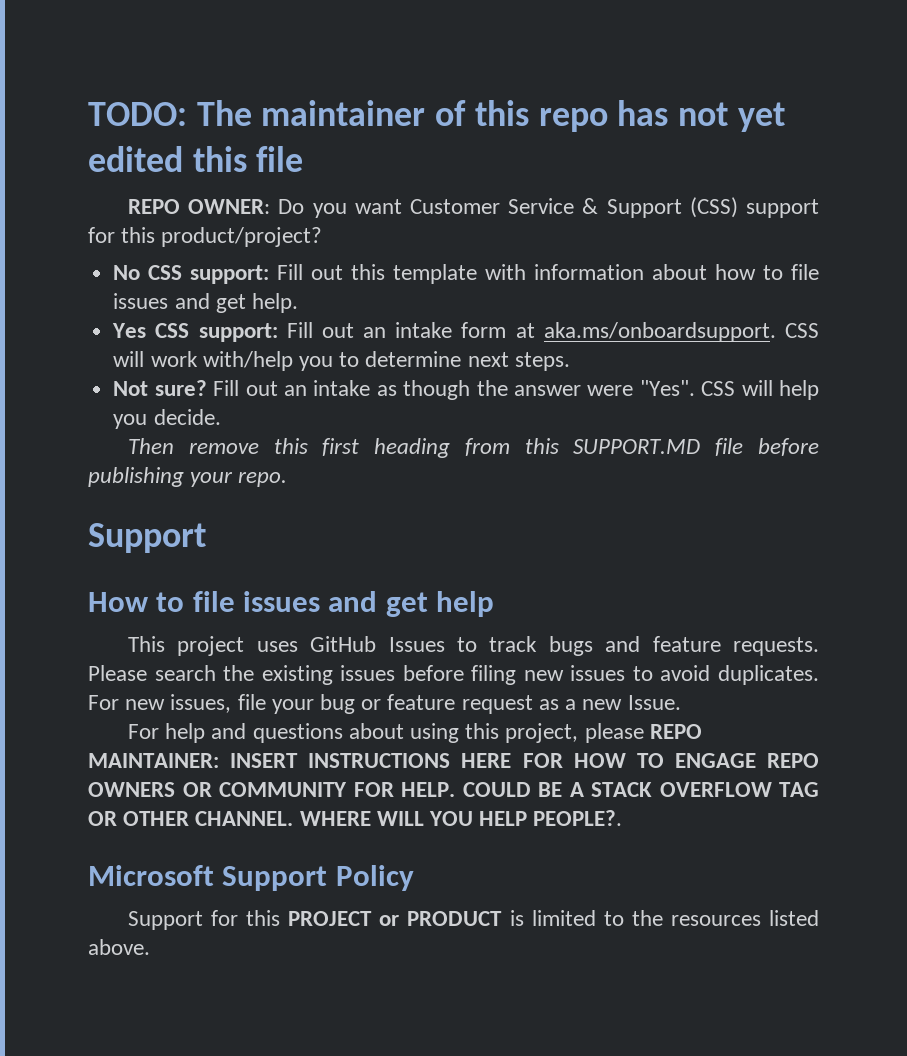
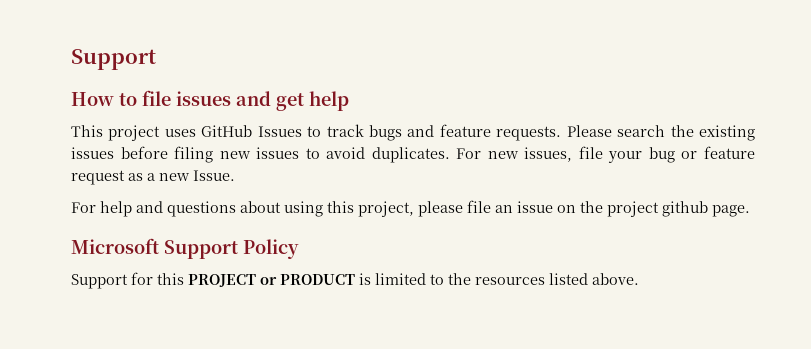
[88,100,785,132] [88,146,304,172] [127,197,820,218] [88,227,323,247] [113,264,820,284] [113,293,298,313] [112,322,820,342] [113,351,570,371] [113,380,819,400] [113,409,221,429] [127,438,819,458] [88,467,288,487] TODO: The maintainer of this repo has not yet edited this file // REPO OWNER: Do you want Customer Service & Support (CSS) support for this product/project? // No CSS support: Fill out this template with information about how to file issues and get help. // Yes CSS support: Fill out an intake form at aka.ms/onboardsupport. CSS will work with/help you to determine next steps. // Not sure? Fill out an intake as though the answer were "Yes". CSS will help you decide. // Then remove this first heading from this SUPPORT.MD file before publishing your repo. // -> (71, 59) none
[649,724,702,739] [88,753,819,768] [88,782,819,797] [88,810,623,826] REPO MAINTAINER: INSERT INSTRUCTIONS HERE FOR HOW TO ENGAGE REPO OWNERS OR COMMUNITY FOR HELP. COULD BE A STACK OVERFLOW TAG OR OTHER CHANNEL. WHERE WILL YOU HELP PEOPLE?. -> [467,200,750,217] file an issue on the project github page.

